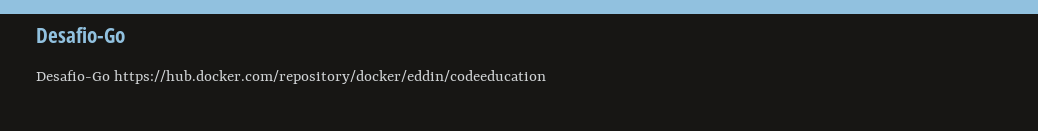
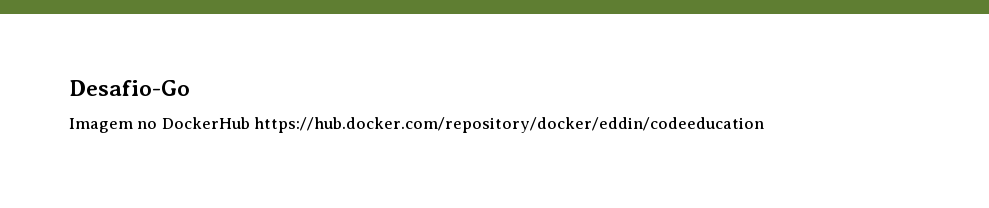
[36,70,110,81] Desafio-Go -> [69,117,250,133] Imagem no DockerHub

